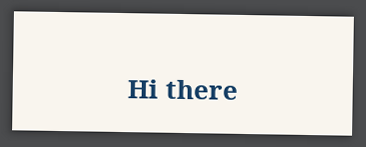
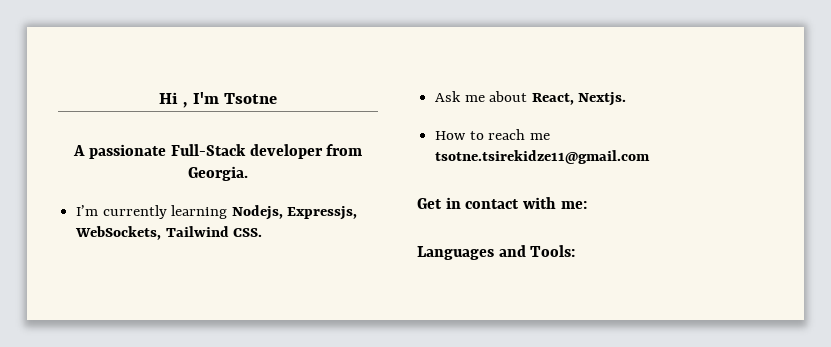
[164,79,238,100] there -> [183,92,277,108] [72,144,363,159] [188,166,248,181] [76,205,357,220] [75,226,263,240] [435,91,626,106] [435,129,550,140] [435,150,651,164] [417,197,587,209] [417,245,576,260] , I'm Tsotne // A passionate Full-Stack developer from Georgia. // I’m currently learning Nodejs, Expressjs, WebSockets, Tailwind CSS. // Ask me about React, Nextjs. // How to reach me tsotne.tsirekidze11@gmail.com // Get in contact with me: // Languages and Tools:

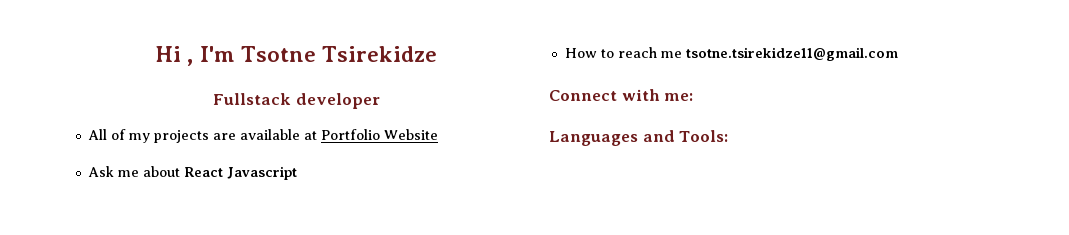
[72,144,363,159] [188,166,248,181] [76,205,357,220] [75,226,263,240] // A passionate Full-Stack developer from Georgia. // I’m currently learning Nodejs, Expressjs, WebSockets, Tailwind CSS. -> [321,46,437,62] [213,93,380,109] [87,129,438,143] Tsirekidze // Fullstack developer // All of my projects are available at Portfolio Website
[531,92,626,106] React, Nextjs. -> [183,166,297,180] React Javascript
[417,197,520,209] Get in contact -> [549,90,617,101] Connect

